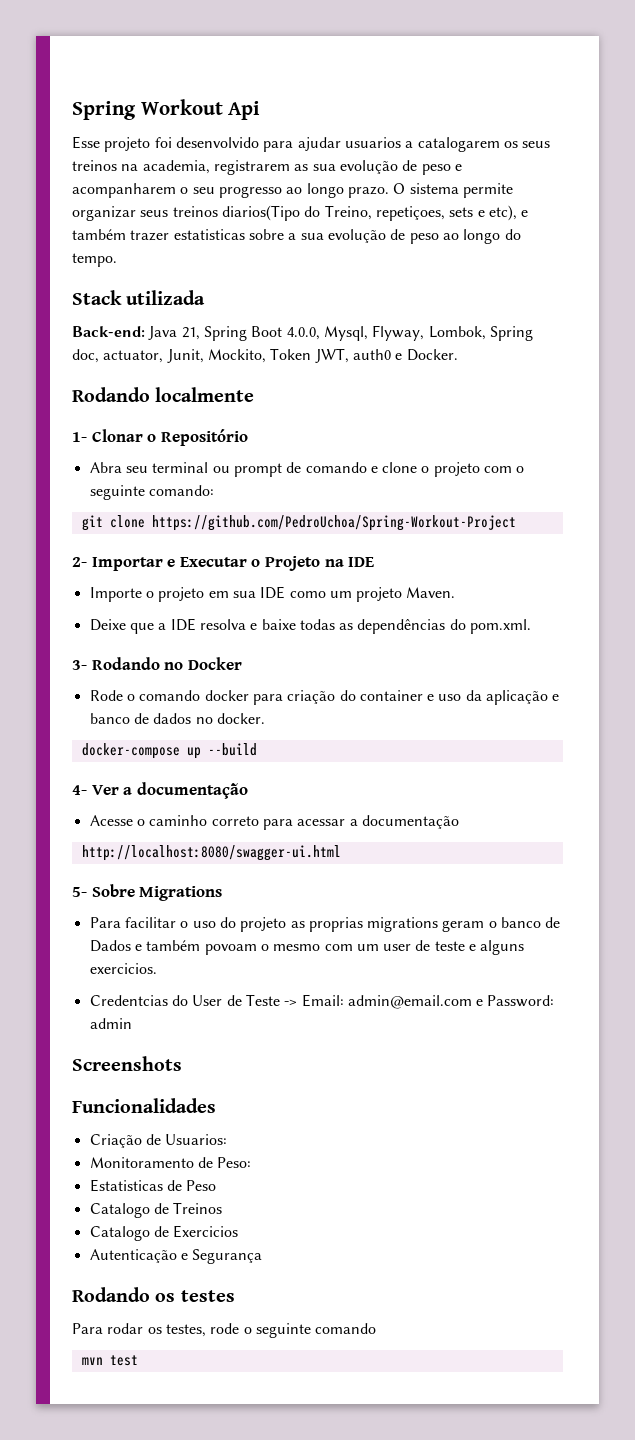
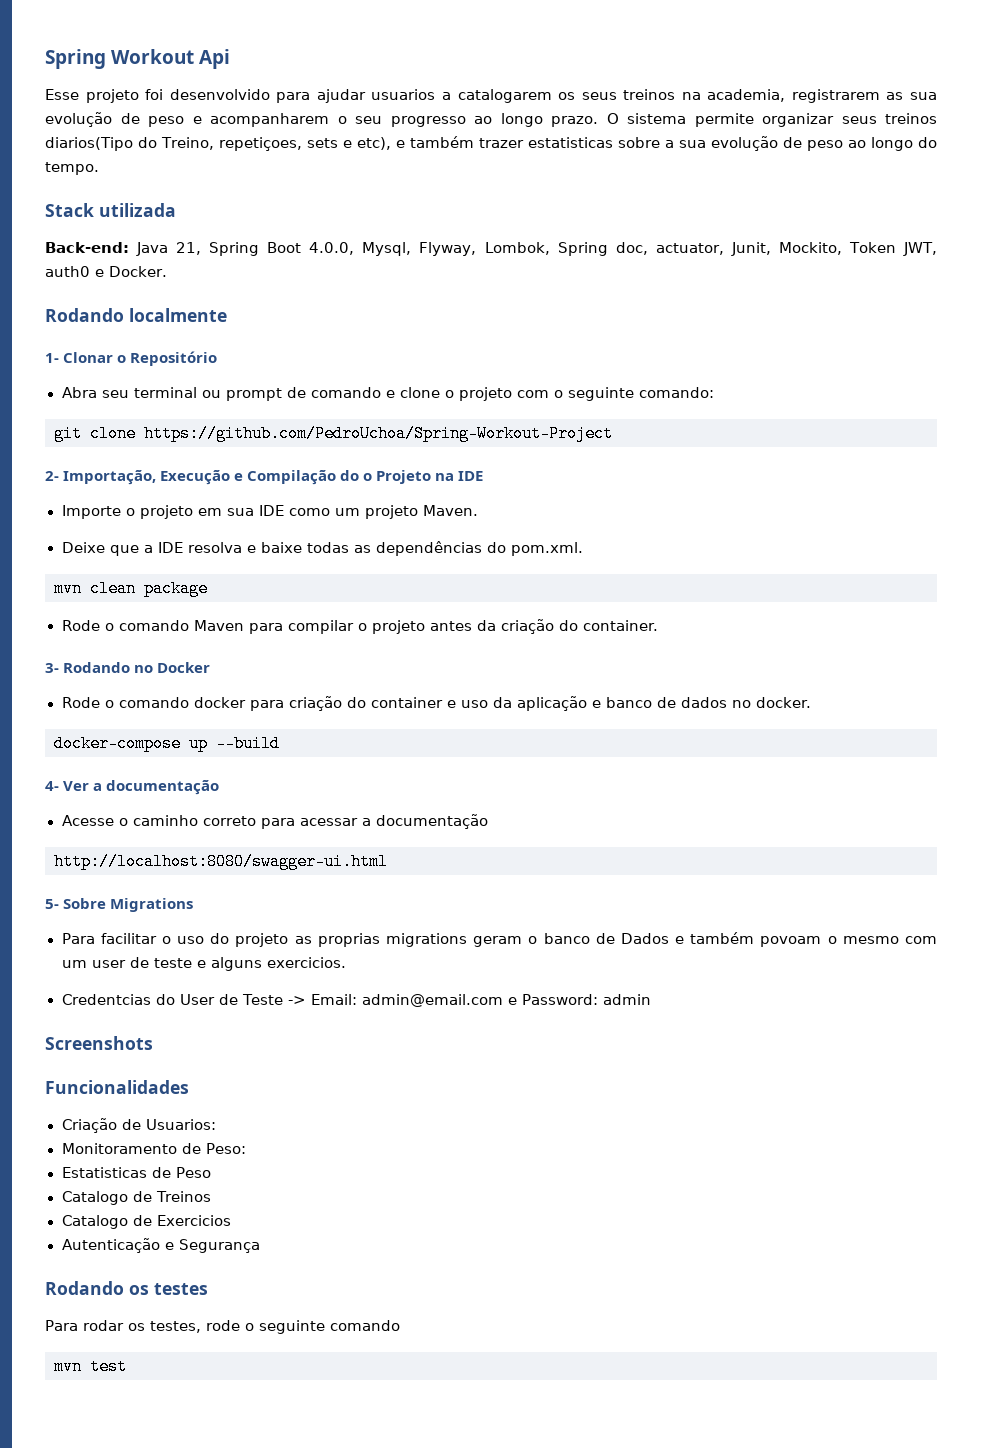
[91,557,247,571] Importar e Executar -> [63,470,360,485] Importação, Execução e Compilação do
(532, 626) none -> [54,580,208,597] [61,619,659,634] // mvn clean package // Rode o comando Maven para compilar o projeto antes da criação do container.

